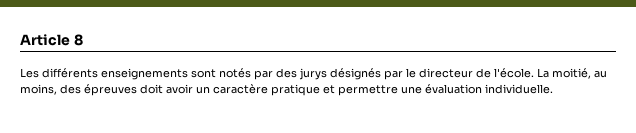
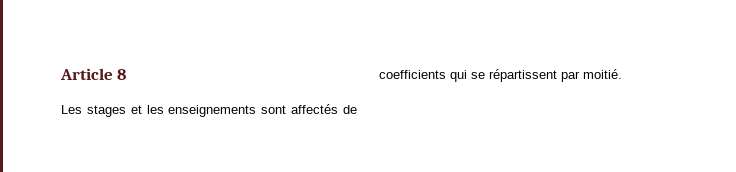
[42,68,607,80] [20,84,553,96] différents enseignements sont notés par des jurys désignés par le directeur de l'école. La moitié, au moins, des épreuves doit avoir un caractère pratique et permettre une évaluation individuelle. -> [86,104,357,117] [379,69,622,82] stages et les enseignements sont affectés de coefficients qui se répartissent par moitié.

